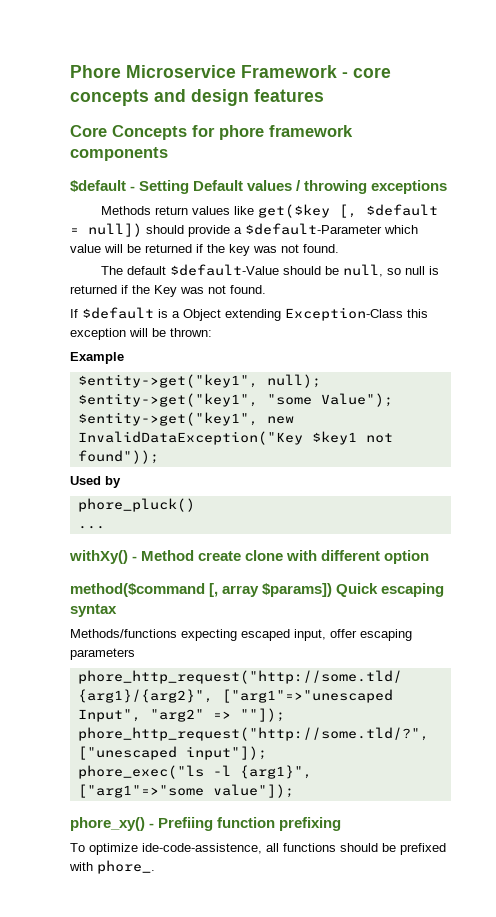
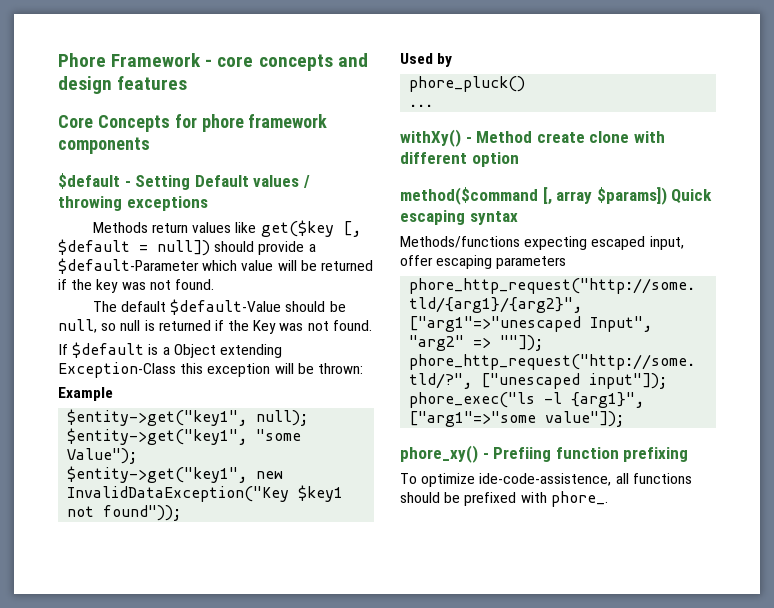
[126,65,236,78] Microservice -> (106, 60) none

